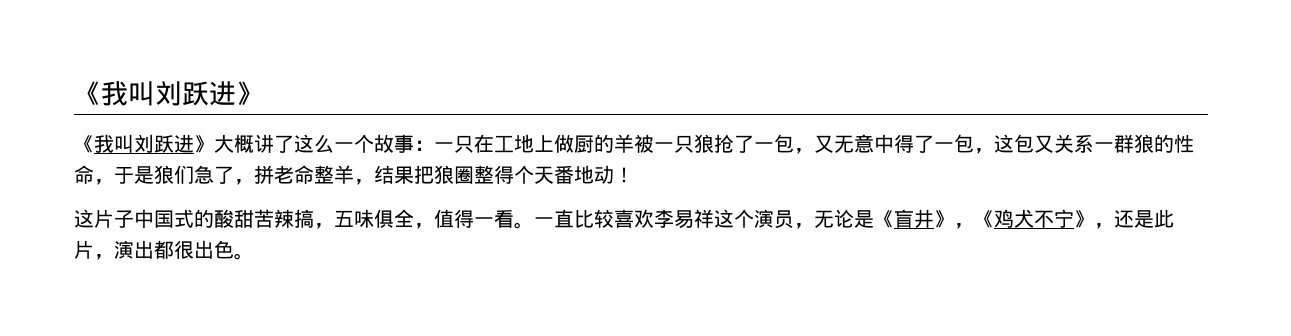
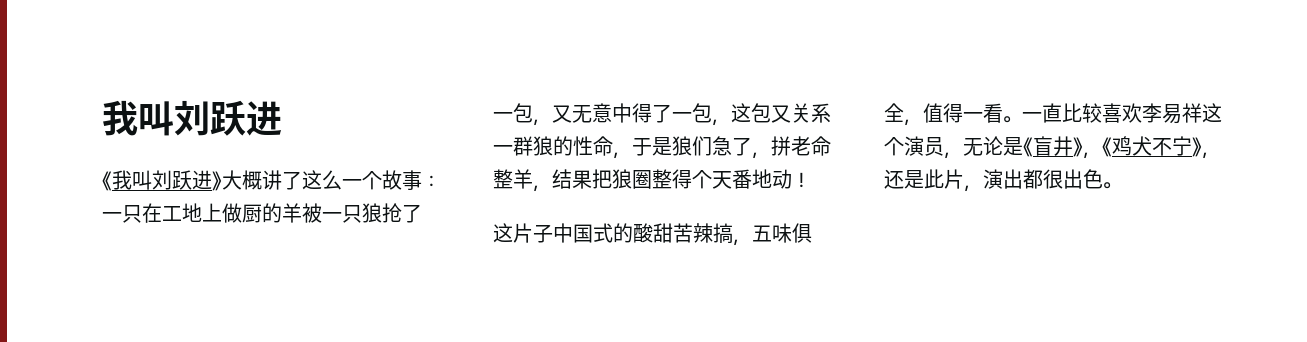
[74,81,263,106] 《我叫刘跃进》 -> [102,100,282,136] 我叫刘跃进

